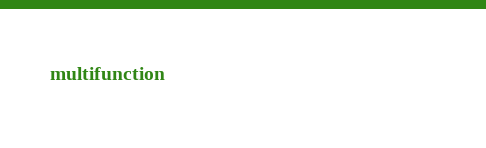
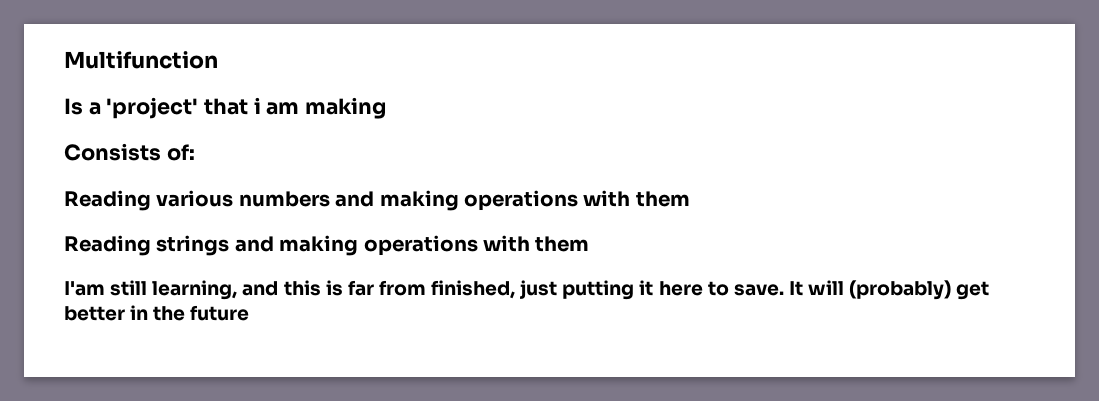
[50,67,165,80] multifunction -> [64,51,218,69] [64,97,387,119] [64,143,195,161] [64,190,690,211] [64,235,590,256] [64,280,990,300] [64,305,250,321] Multifunction // Is a 'project' that i am making // Consists of: // Reading various numbers and making operations with them // Reading strings and making operations with them // I'am still learning, and this is far from finished, just putting it here to save. It will (probably) get better in the future

